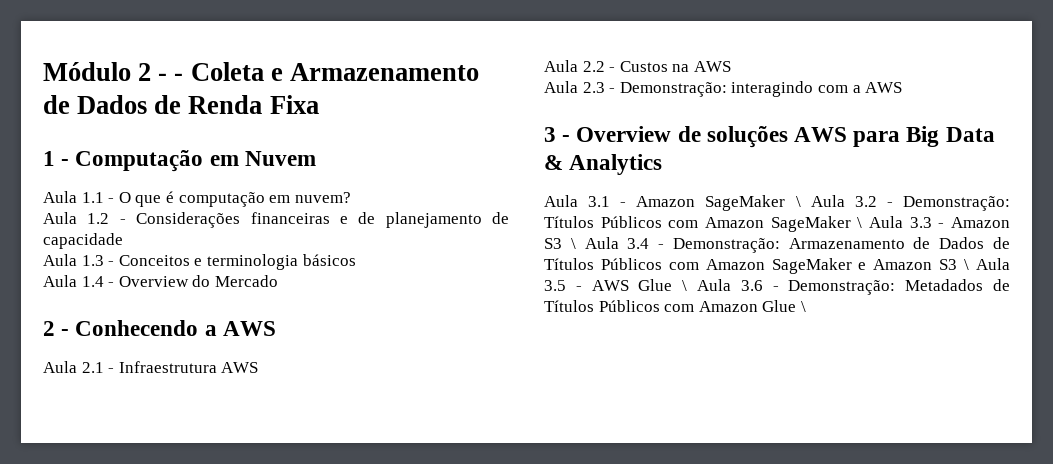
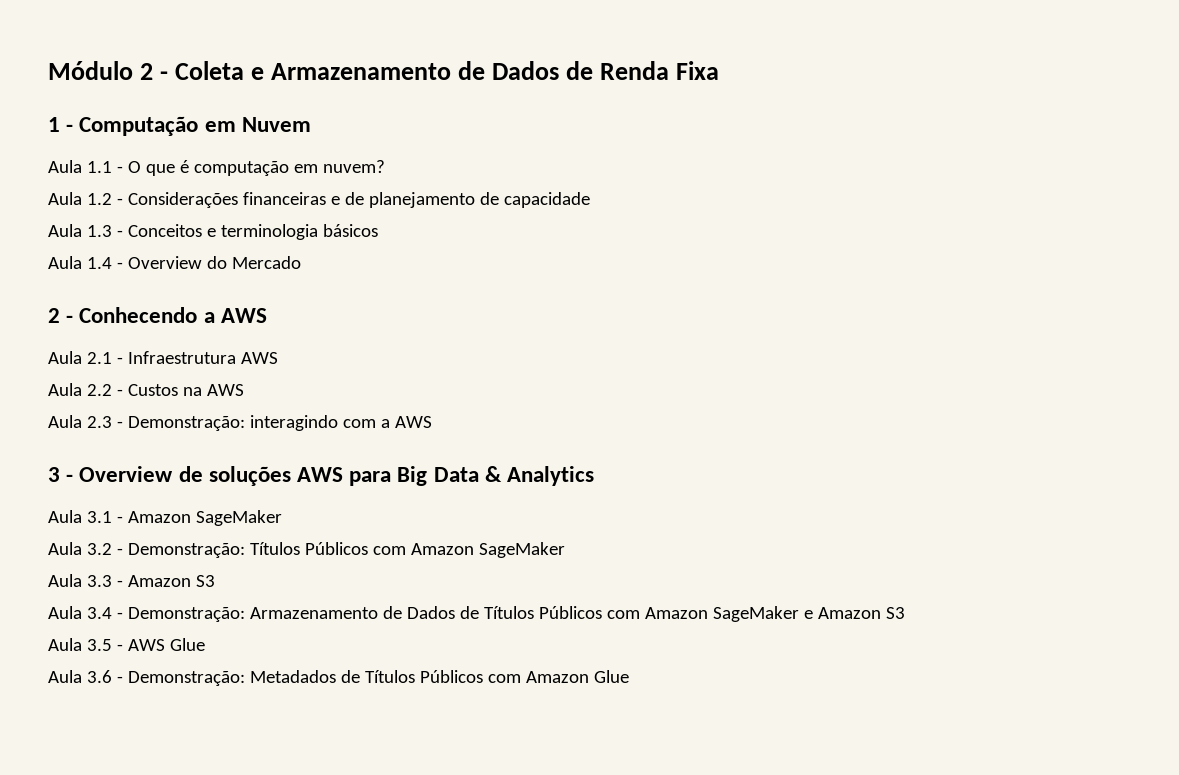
[174,73,184,81] - -> (169, 75) none
[795,196,801,207] \ -> (282, 518) //
[857,217,863,228] \ -> (565, 550) //
[570,238,576,249] \ -> (215, 581) //
[964,259,970,270] \ -> (905, 613) //
[682,280,688,291] \ -> (205, 644) //
[800,301,806,312] \ -> (629, 676) none

